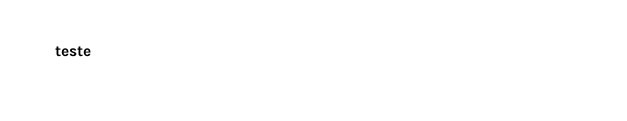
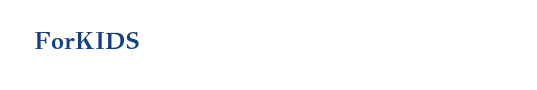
[55,46,91,57] teste -> [34,31,139,50] ForKIDS

